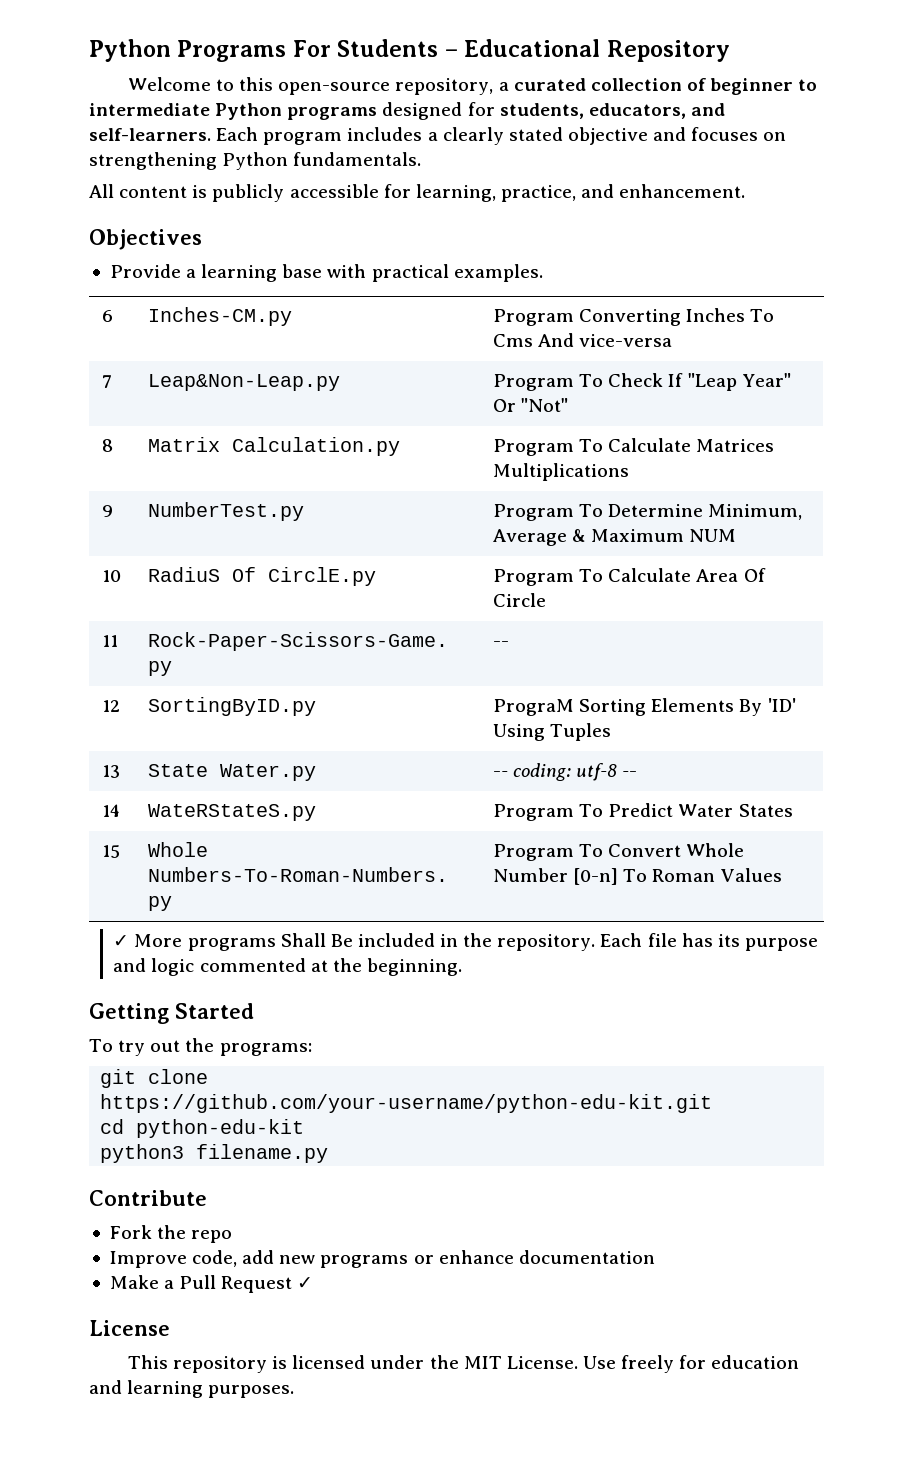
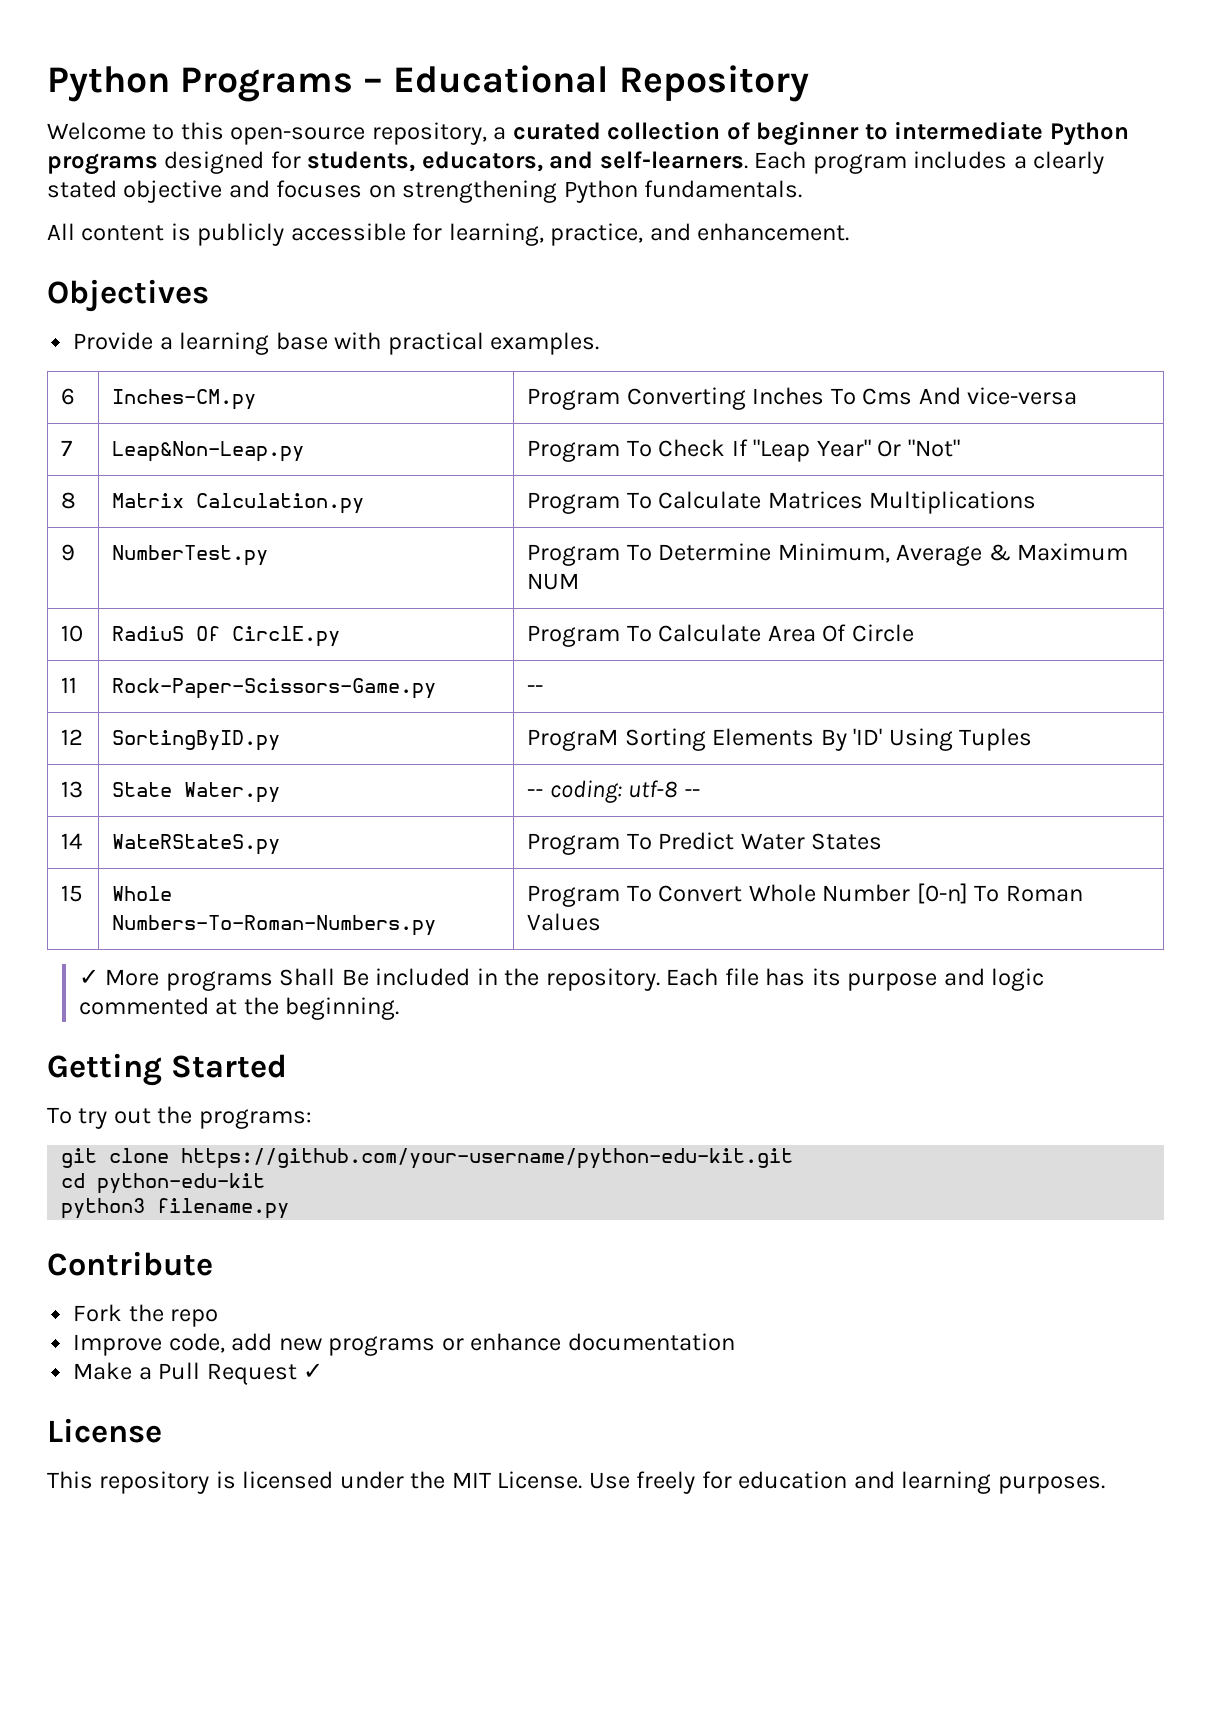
[292,39,439,57] For Students -> (354, 84) none

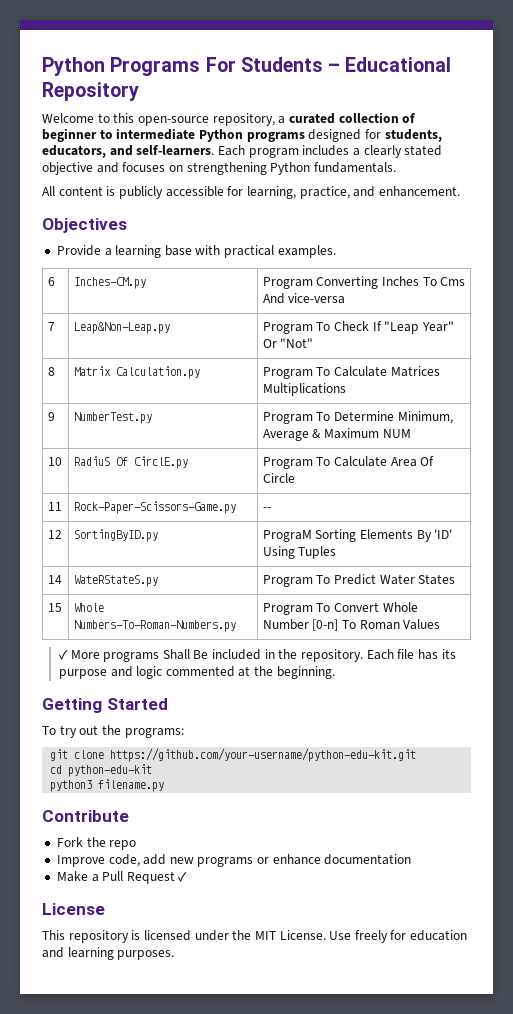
(354, 84) none -> [205,57,323,72] For Students
[61,781,84,798] [112,782,281,803] [527,780,700,803] // 13 | State Water.py | -- coding: utf-8 -- -> (337, 552) none

